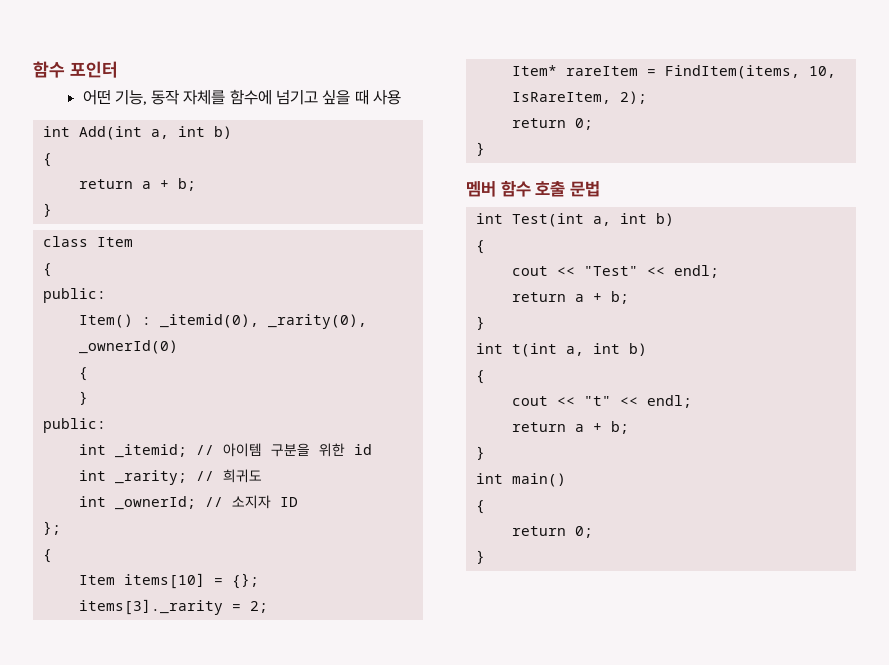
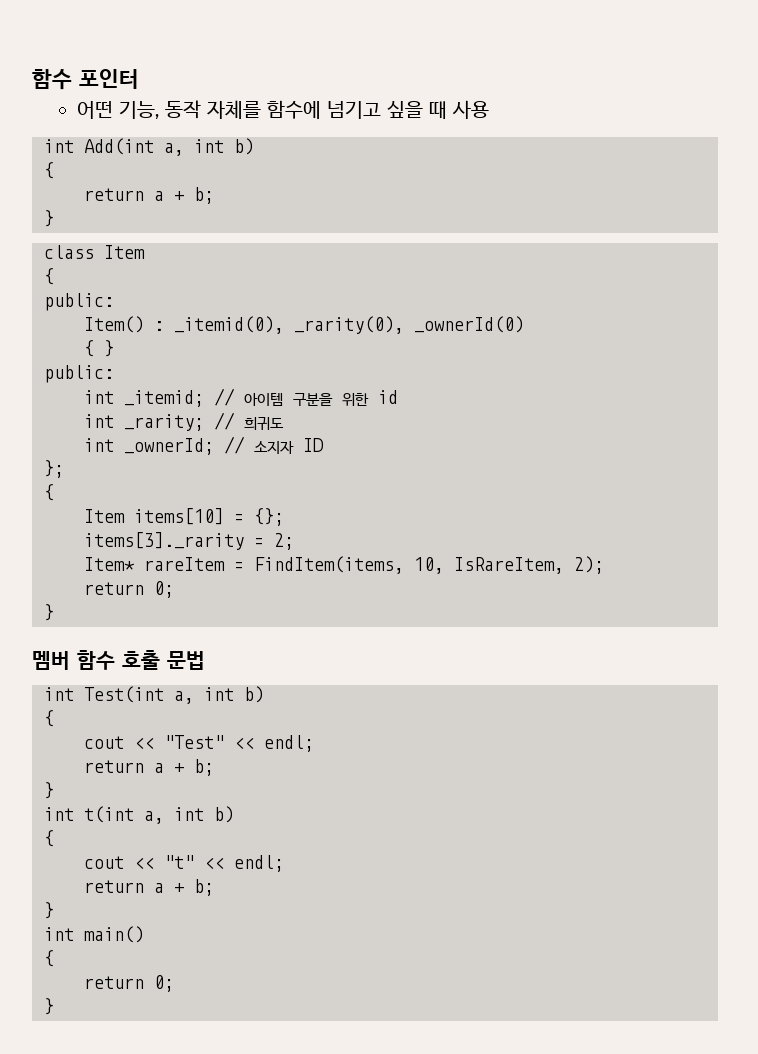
(88, 374) // -> (94, 348) none

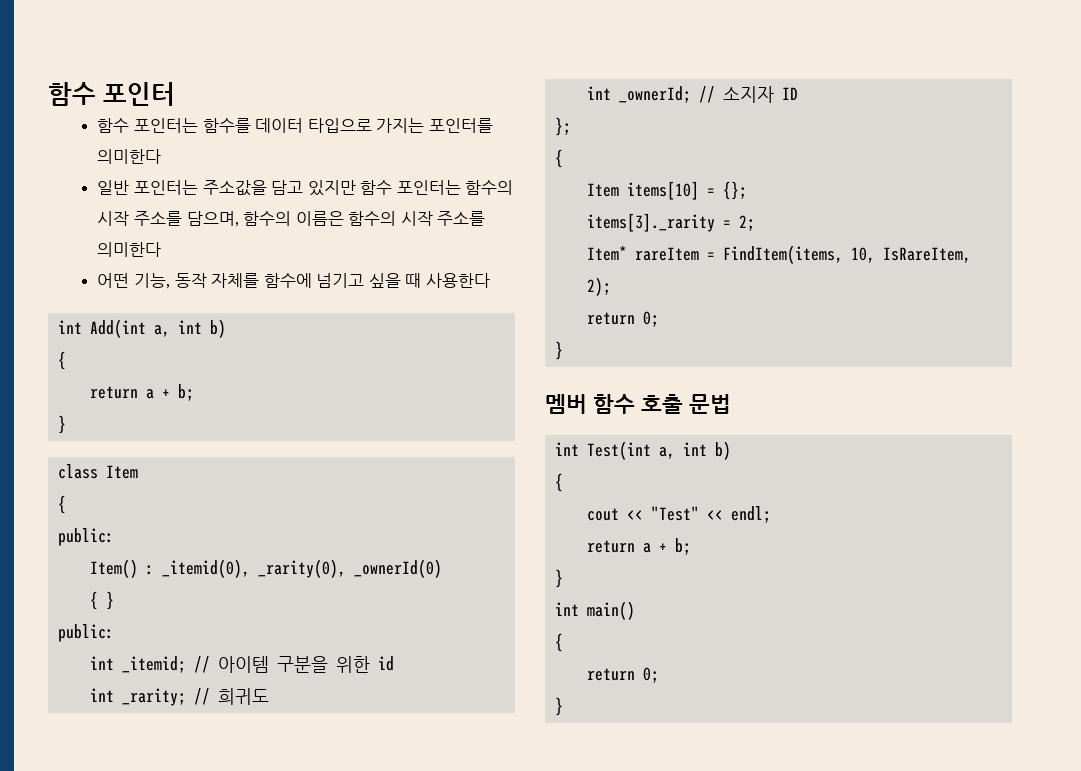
(139, 79) none -> [97,118,493,133] [97,149,162,164] [97,180,514,196] [97,211,486,227] [97,242,162,257] // 함수 포인터는 함수를 데이터 타입으로 가지는 포인터를 의미한다 // 일반 포인터는 주소값을 담고 있지만 함수 포인터는 함수의 시작 주소를 담으며, 함수의 이름은 함수의 시작 주소를 의미한다
[451,100,489,119] 사용 -> [426,273,491,288] 사용한다
[44,806,234,824] [44,830,54,847] [84,855,284,872] [84,879,214,896] [44,902,54,919] // int t(int a, int b) // { // cout << "t" << endl; // return a + b; // } -> (564, 578) none

